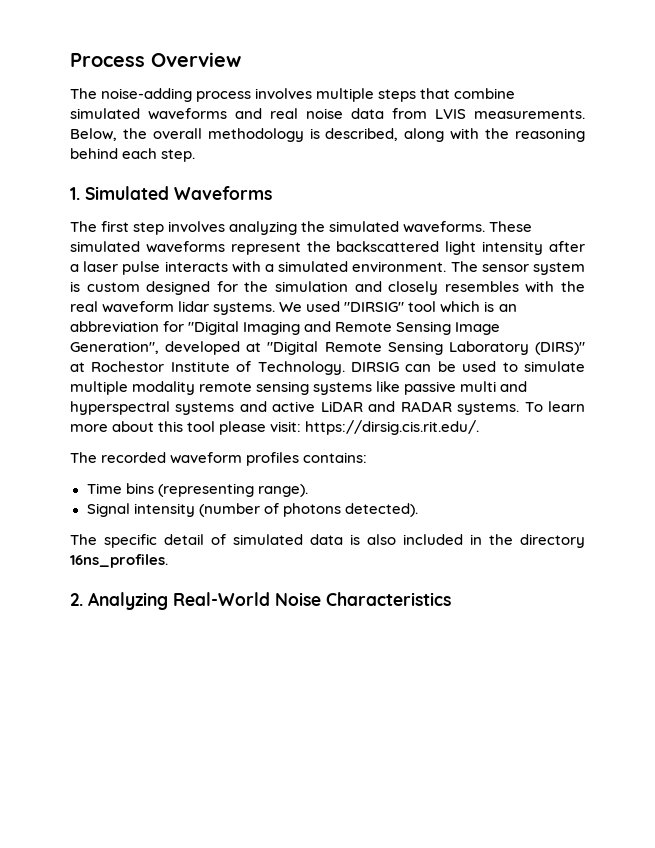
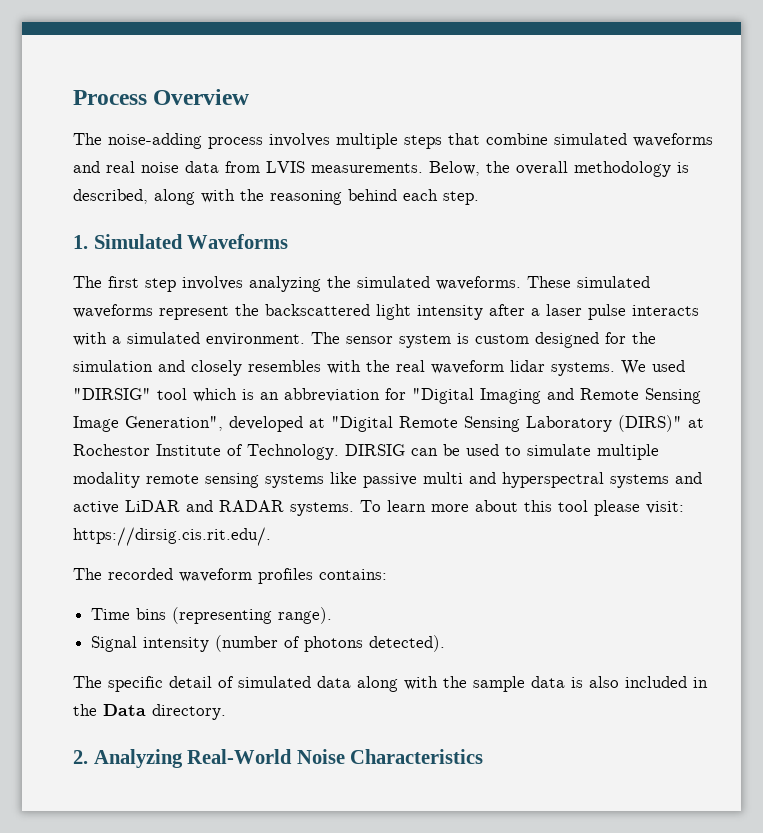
(343, 539) none -> [357,676,565,692] along with the sample data
[520,534,585,548] [70,554,168,568] directory 16ns_profiles. -> [103,704,226,720] Data directory.

